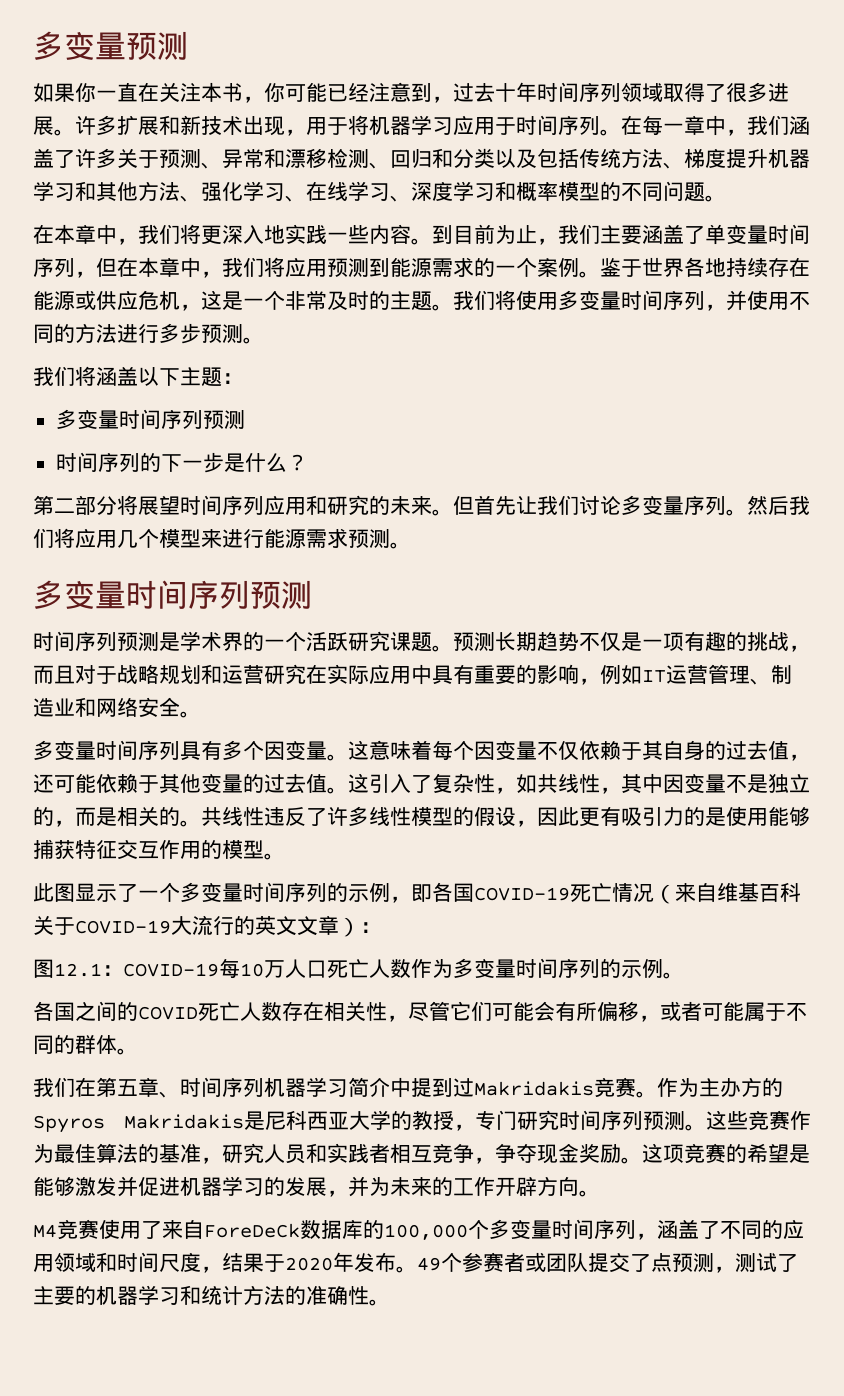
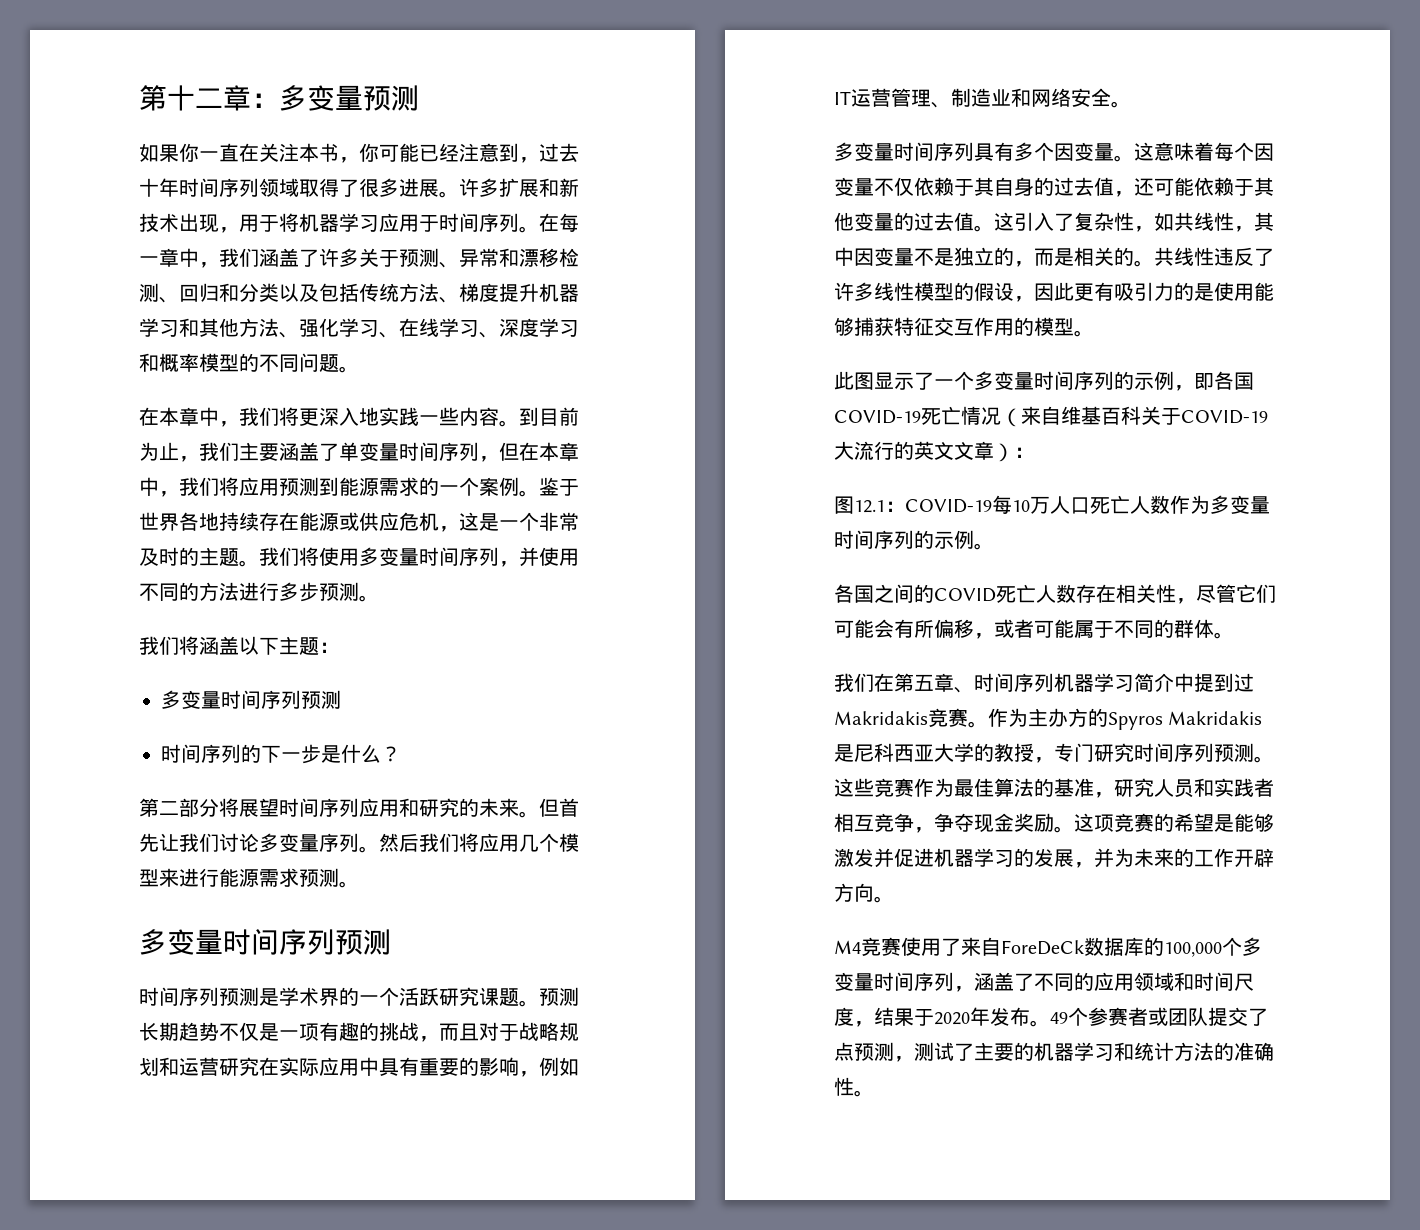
(33, 45) none -> [139,85,279,111] 第十二章：

